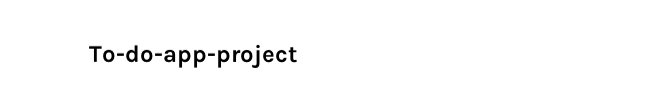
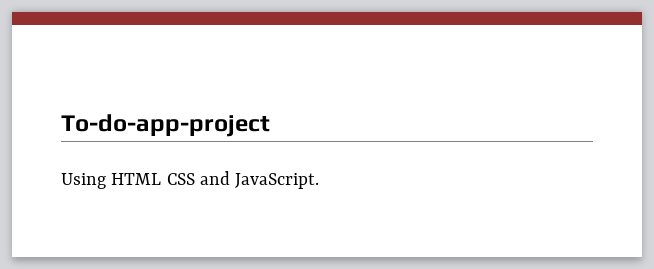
(298, 56) none -> [61,171,320,189] // Using HTML CSS and JavaScript.

